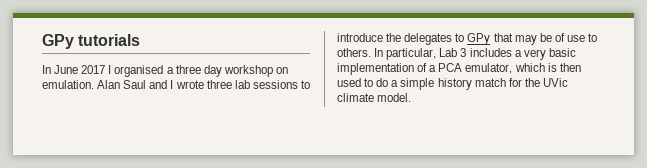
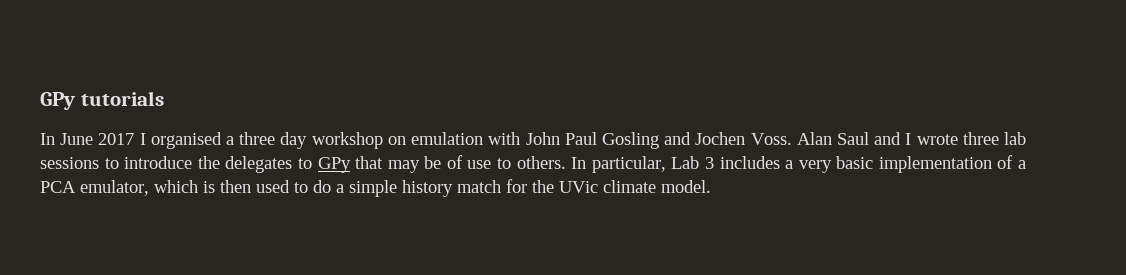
[42,80,94,89] emulation. -> [411,132,792,149] emulation with John Paul Gosling and Jochen Voss.

